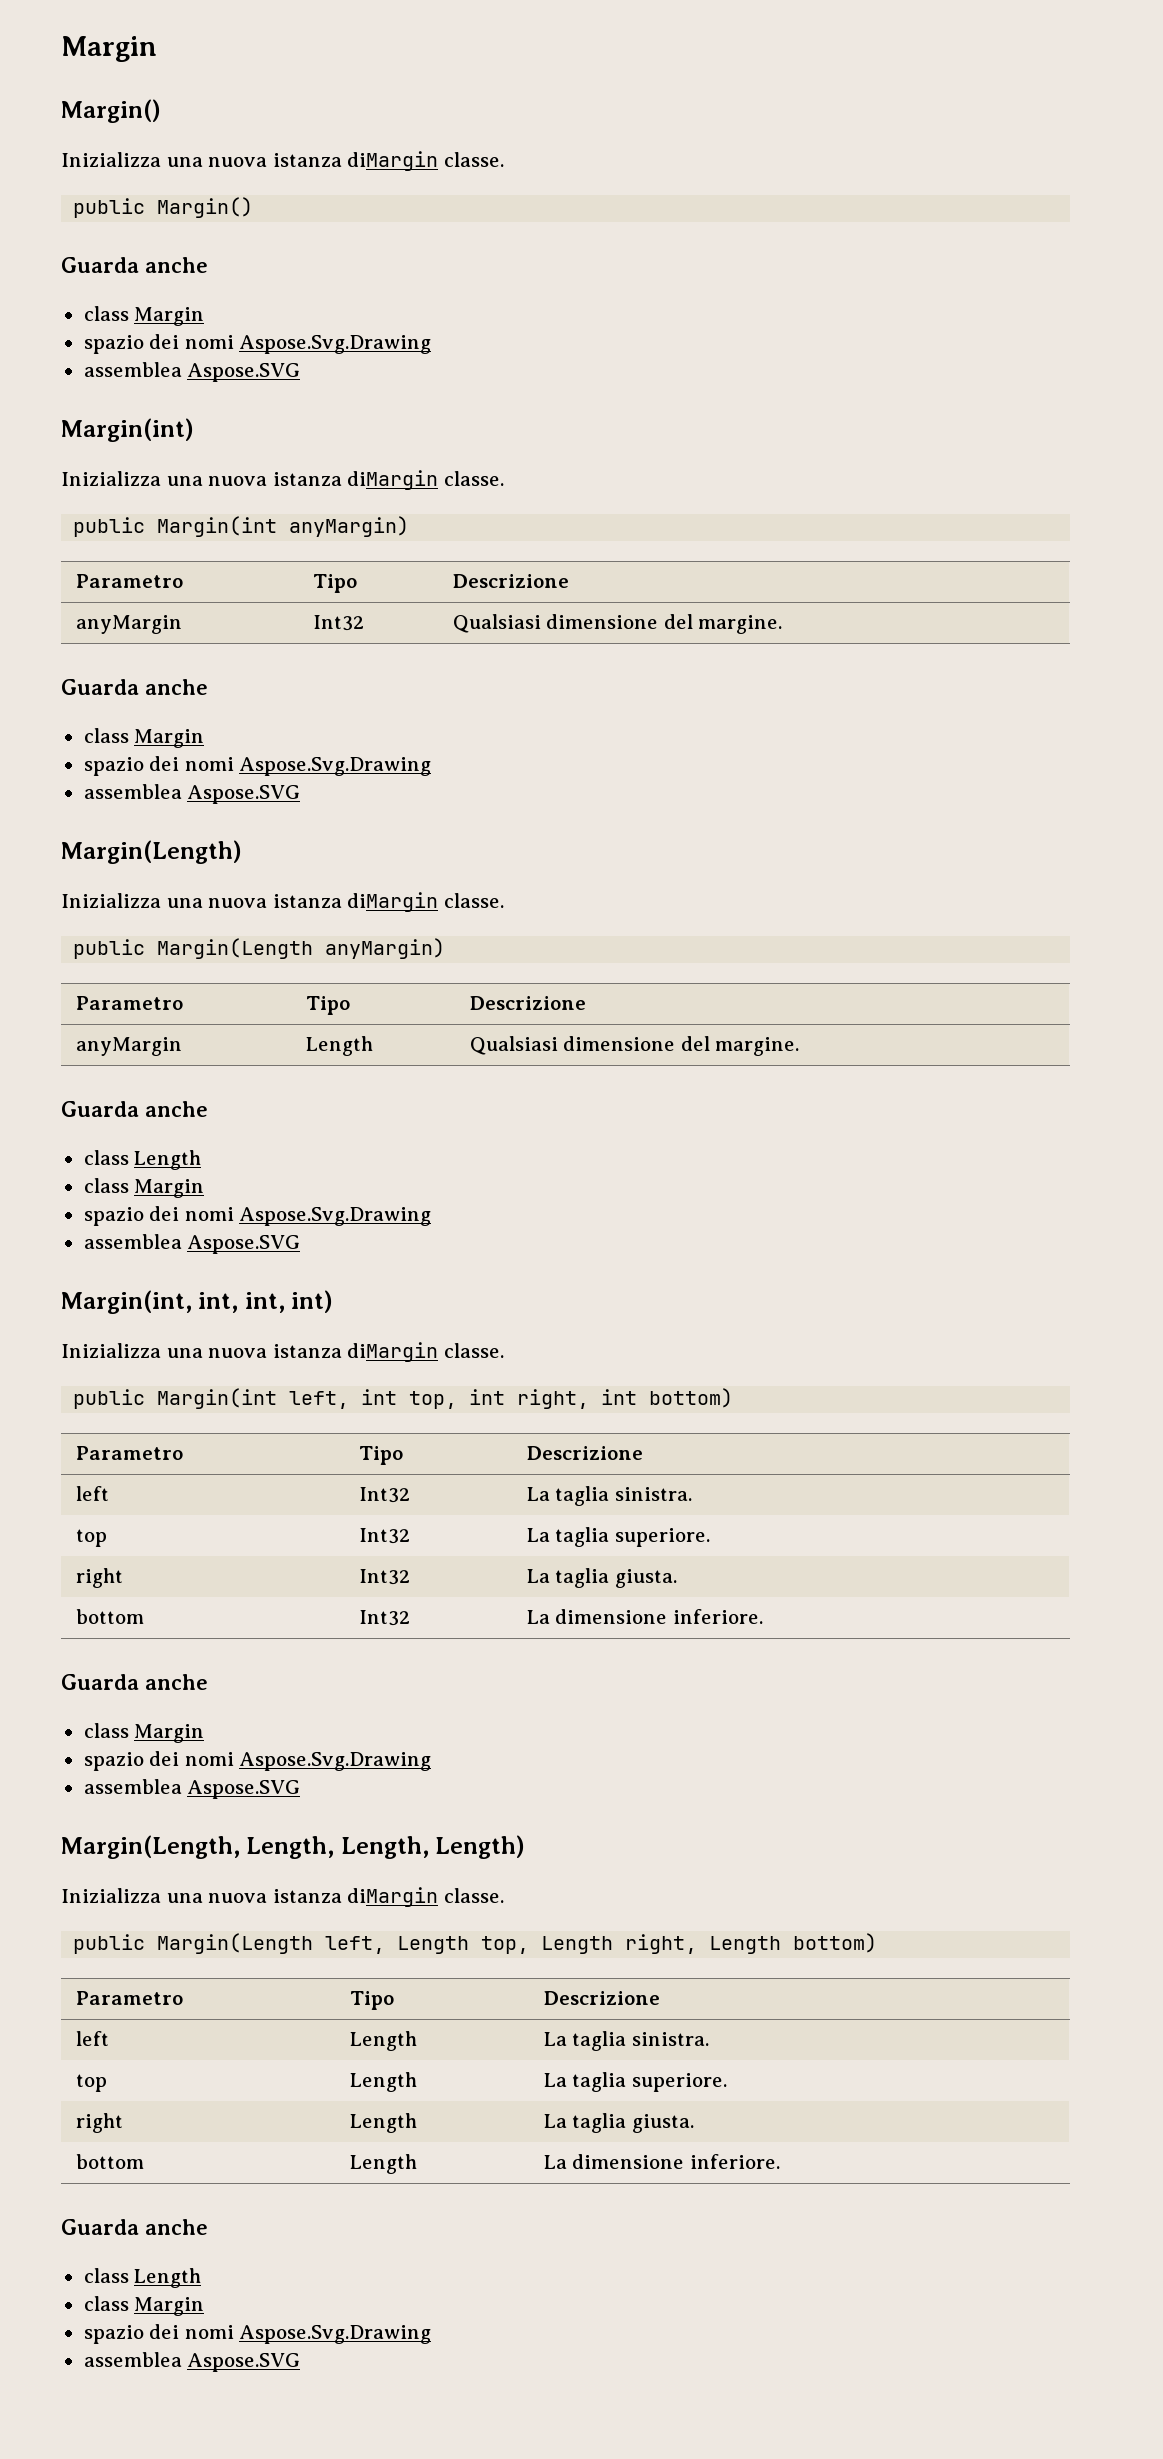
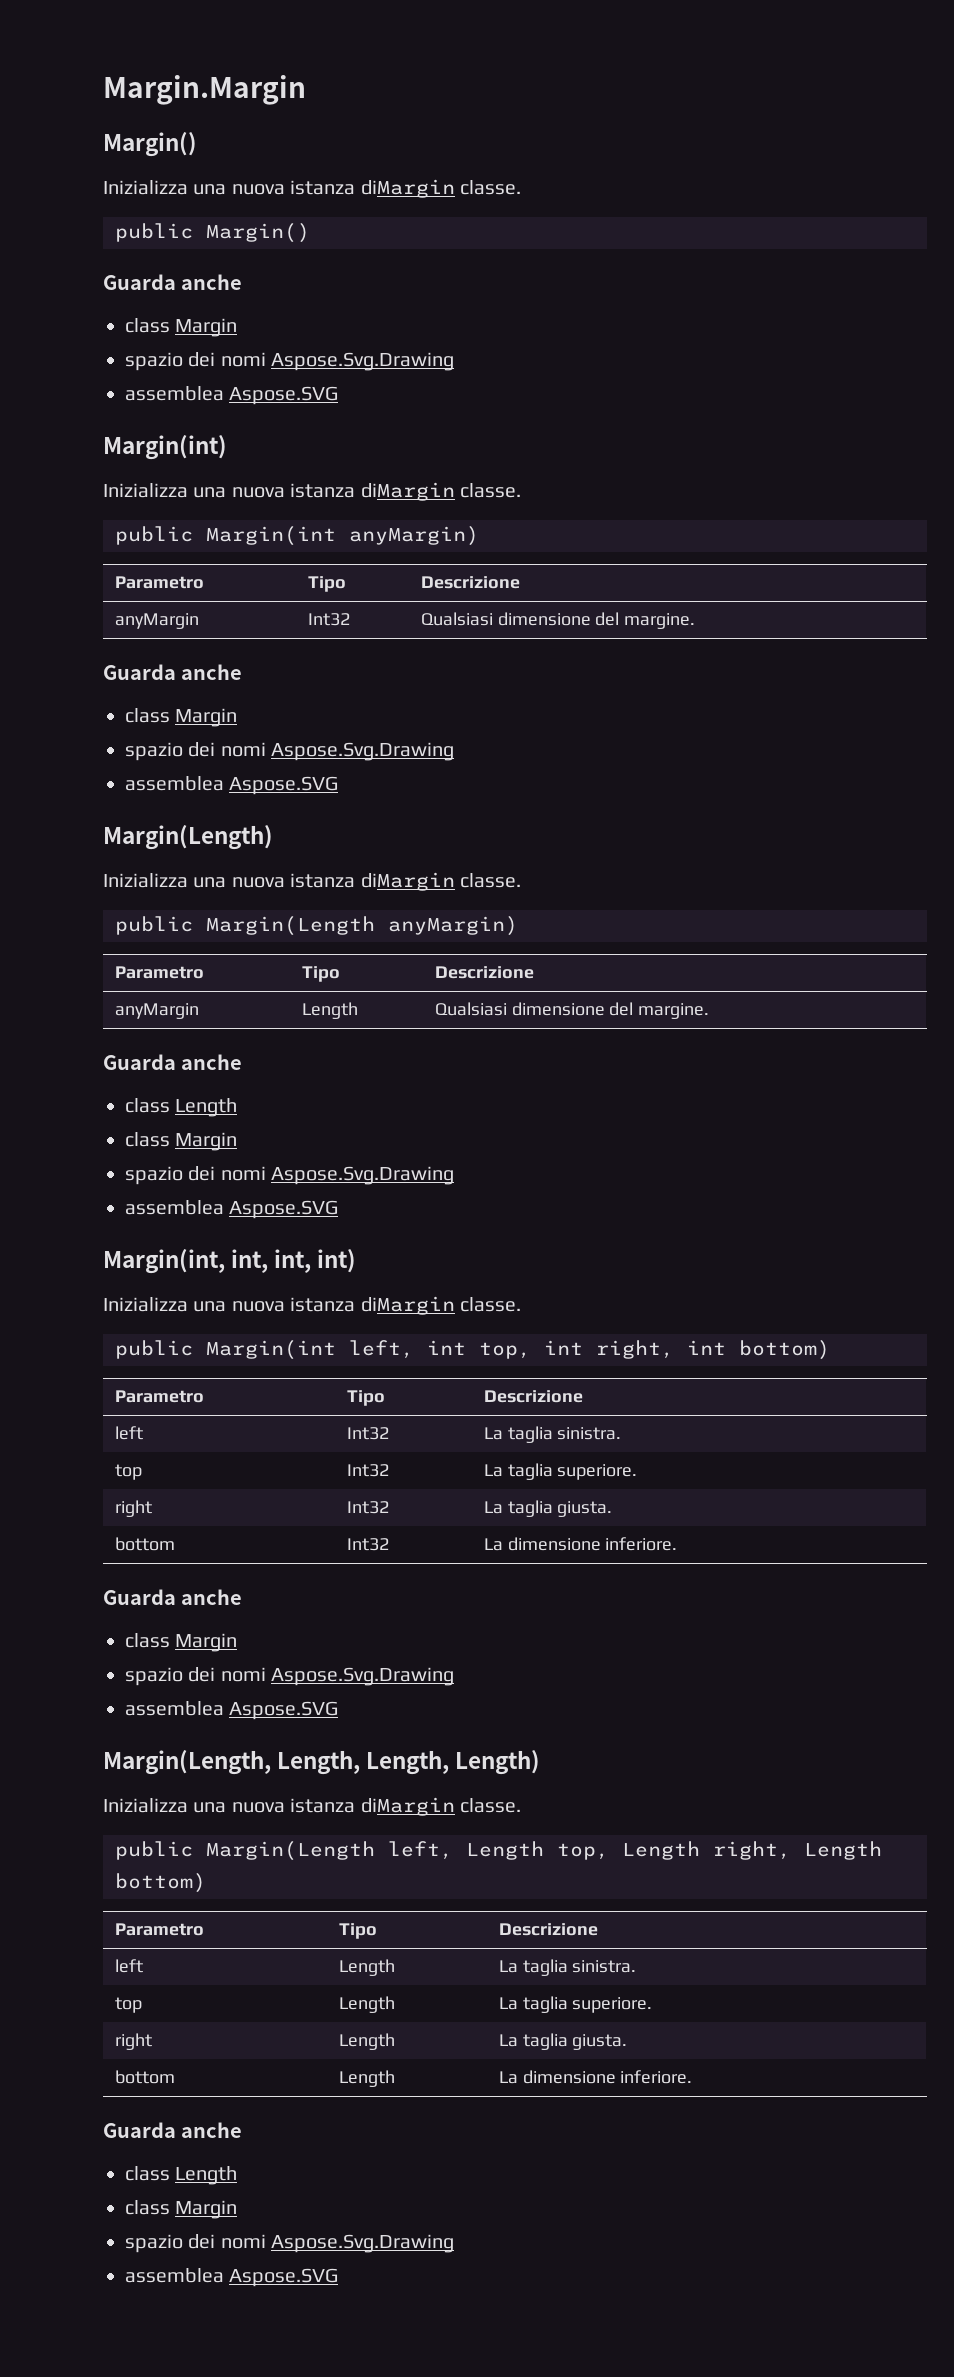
[61,36,157,62] Margin -> [103,75,306,105] Margin.Margin

